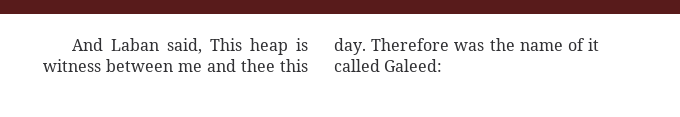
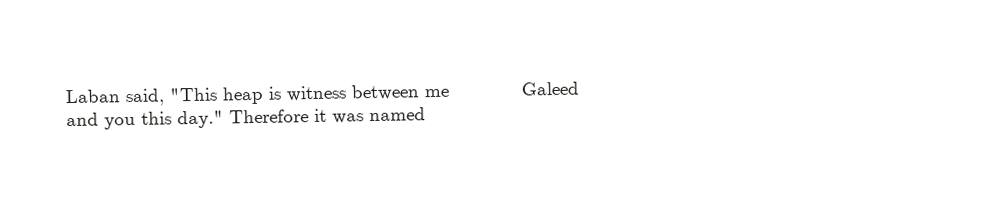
[71,38,103,51] And -> (65, 96) none
[209,38,242,51] This -> [169,87,217,102] "This
[241,59,308,72] [334,38,599,55] [334,59,443,72] thee this day. Therefore was the name of it called Galeed: -> [104,107,426,130] [521,81,579,96] you this day." Therefore it was named Galeed

